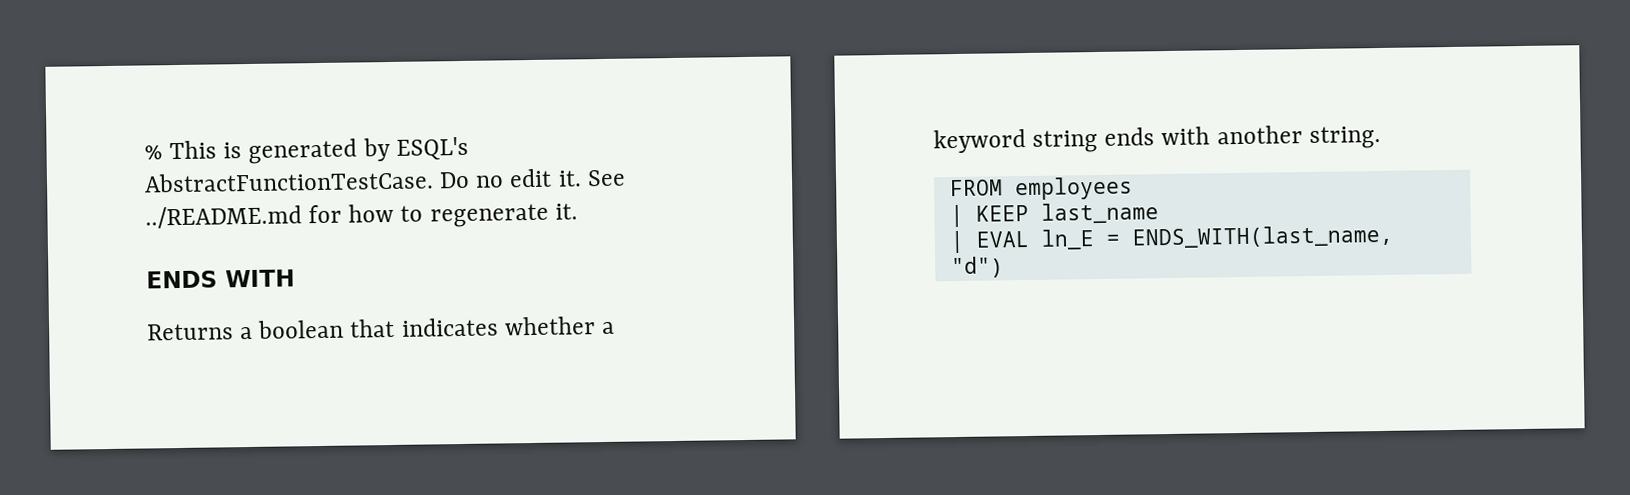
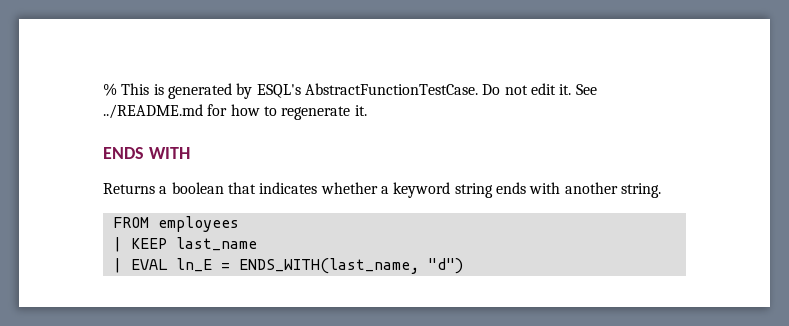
[475,175,505,188] no -> [504,85,528,95] not

